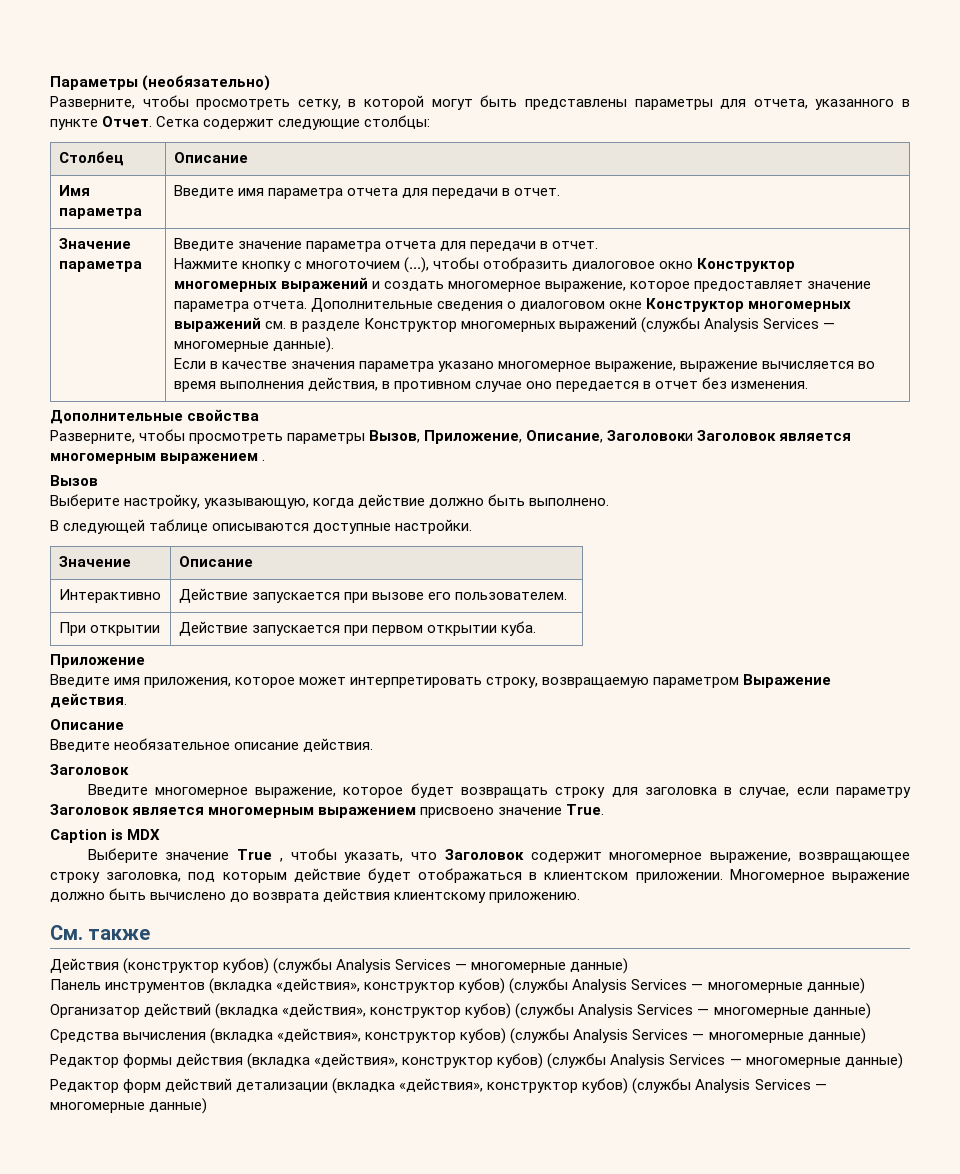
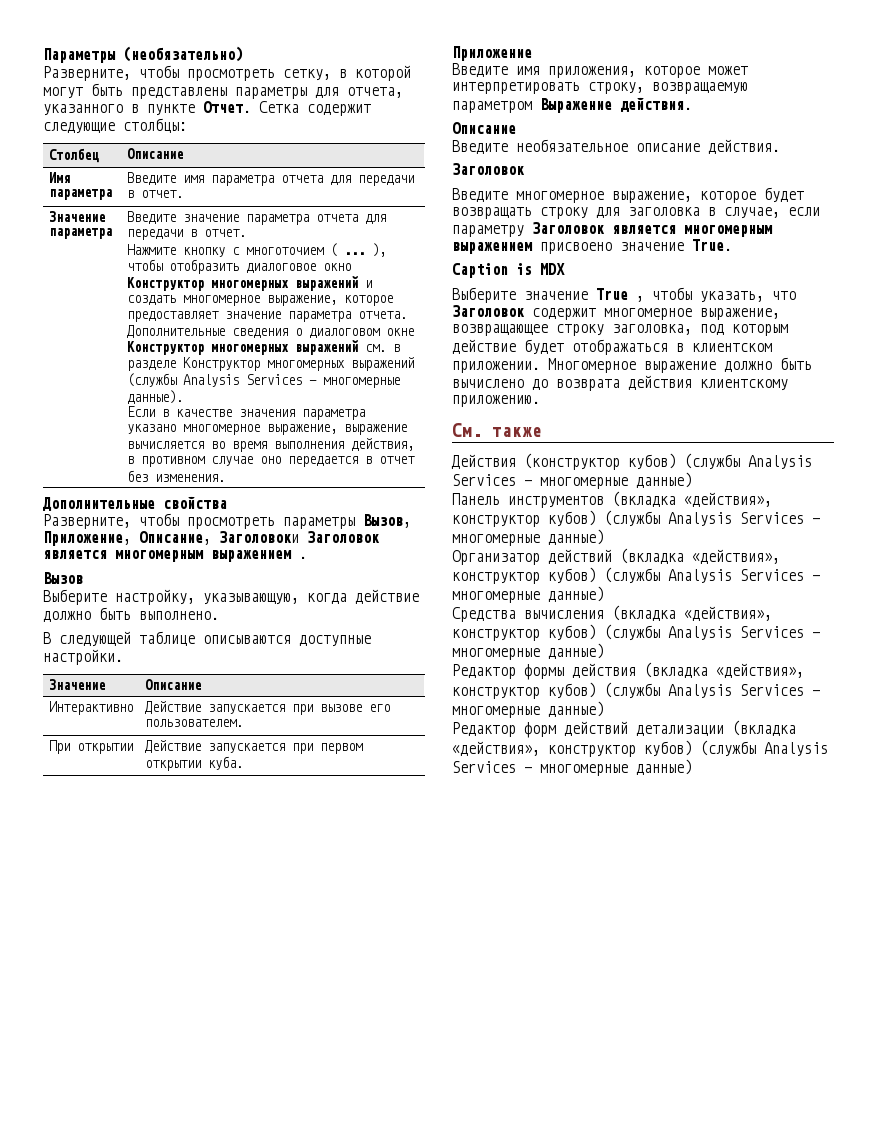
[403,257,429,273] (...), -> [329,243,386,257] ( ... ),

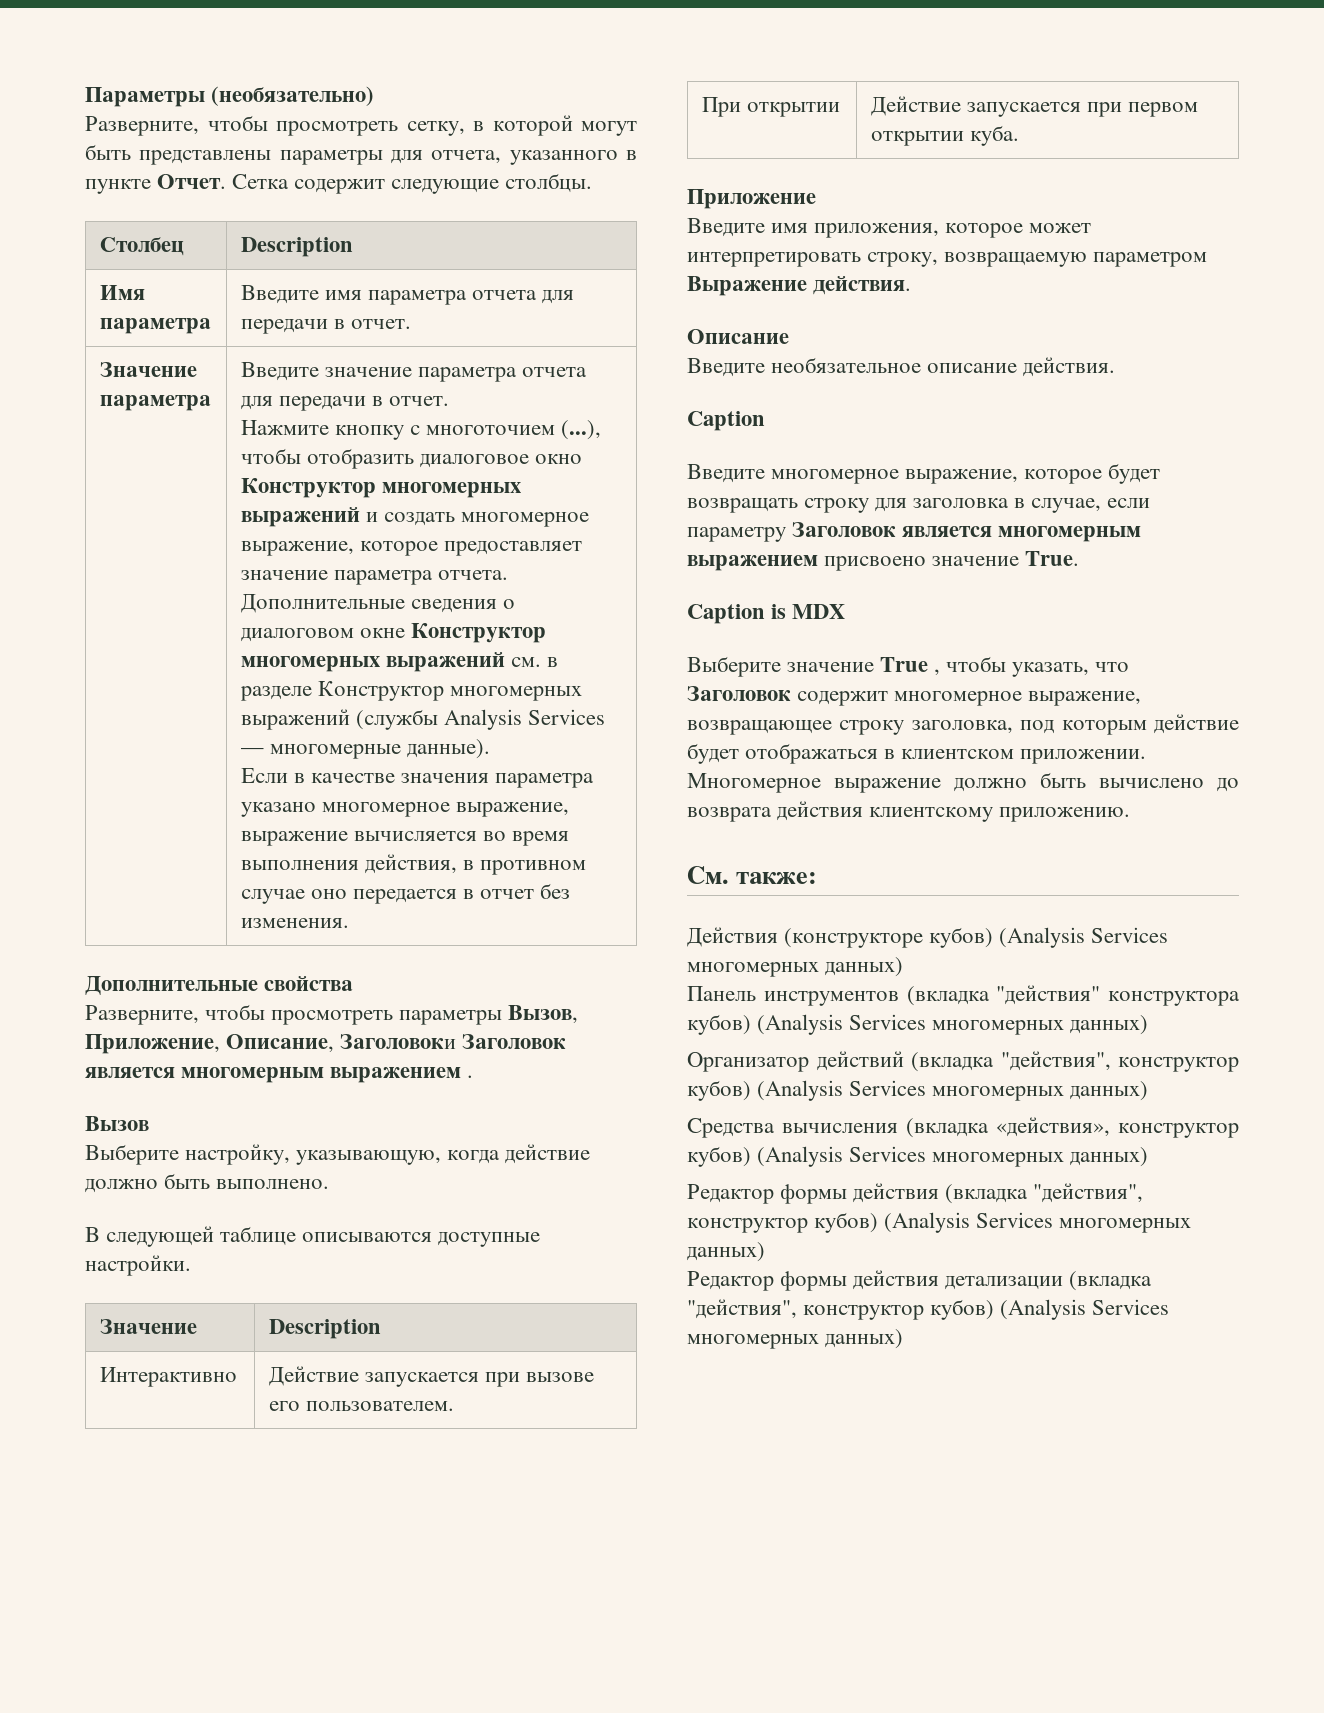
[123,118,187,133] столбцы: -> [505,173,593,193] столбцы.
[126,148,183,159] Описание -> [240,237,353,257] Description
[329,243,386,257] ( ... ), -> [561,420,602,440] (...),
[144,679,201,690] Описание -> [268,1319,381,1339] Description
[452,163,525,175] Заголовок -> [687,411,765,431] Caption
[492,427,542,437] также -> [736,872,818,884] также:
[524,453,812,470] [452,472,692,489] [452,491,772,508] [452,510,820,527] [452,529,604,546] (конструктор кубов) (службы Analysis Services — многомерные данные) // Панель инструментов (вкладка «действия», конструктор кубов) (службы Analysis Services — многомерные данные) -> [784,927,1169,948] [687,957,904,977] [687,985,1240,1006] [687,1014,1149,1035] (конструкторе кубов) (Analysis Services многомерных данных) // Панель инструментов (вкладка "действия" конструктора кубов) (Analysis Services многомерных данных)
[692,549,780,564] [452,567,820,584] [452,586,604,603] «действия», конструктор кубов) (службы Analysis Services — многомерные данные) -> [1000,1051,1239,1072] [687,1080,1149,1101] "действия", конструктор кубов) (Analysis Services многомерных данных)
[604,624,820,641] [452,643,604,660] (службы Analysis Services — многомерные данные) -> [757,1146,1149,1167] (Analysis Services многомерных данных)
[716,663,804,678] [452,682,820,699] [452,701,604,718] [452,721,628,738] «действия», конструктор кубов) (службы Analysis Services — многомерные данные) // Редактор форм действий -> [1033,1183,1144,1203] [687,1212,1192,1233] [687,1242,765,1262] [687,1270,940,1291] "действия", конструктор кубов) (Analysis Services многомерных данных) // Редактор формы действия
[452,740,828,757] [452,759,692,776] «действия», конструктор кубов) (службы Analysis Services — многомерные данные) -> [687,1299,1170,1320] [687,1329,904,1349] "действия", конструктор кубов) (Analysis Services многомерных данных)

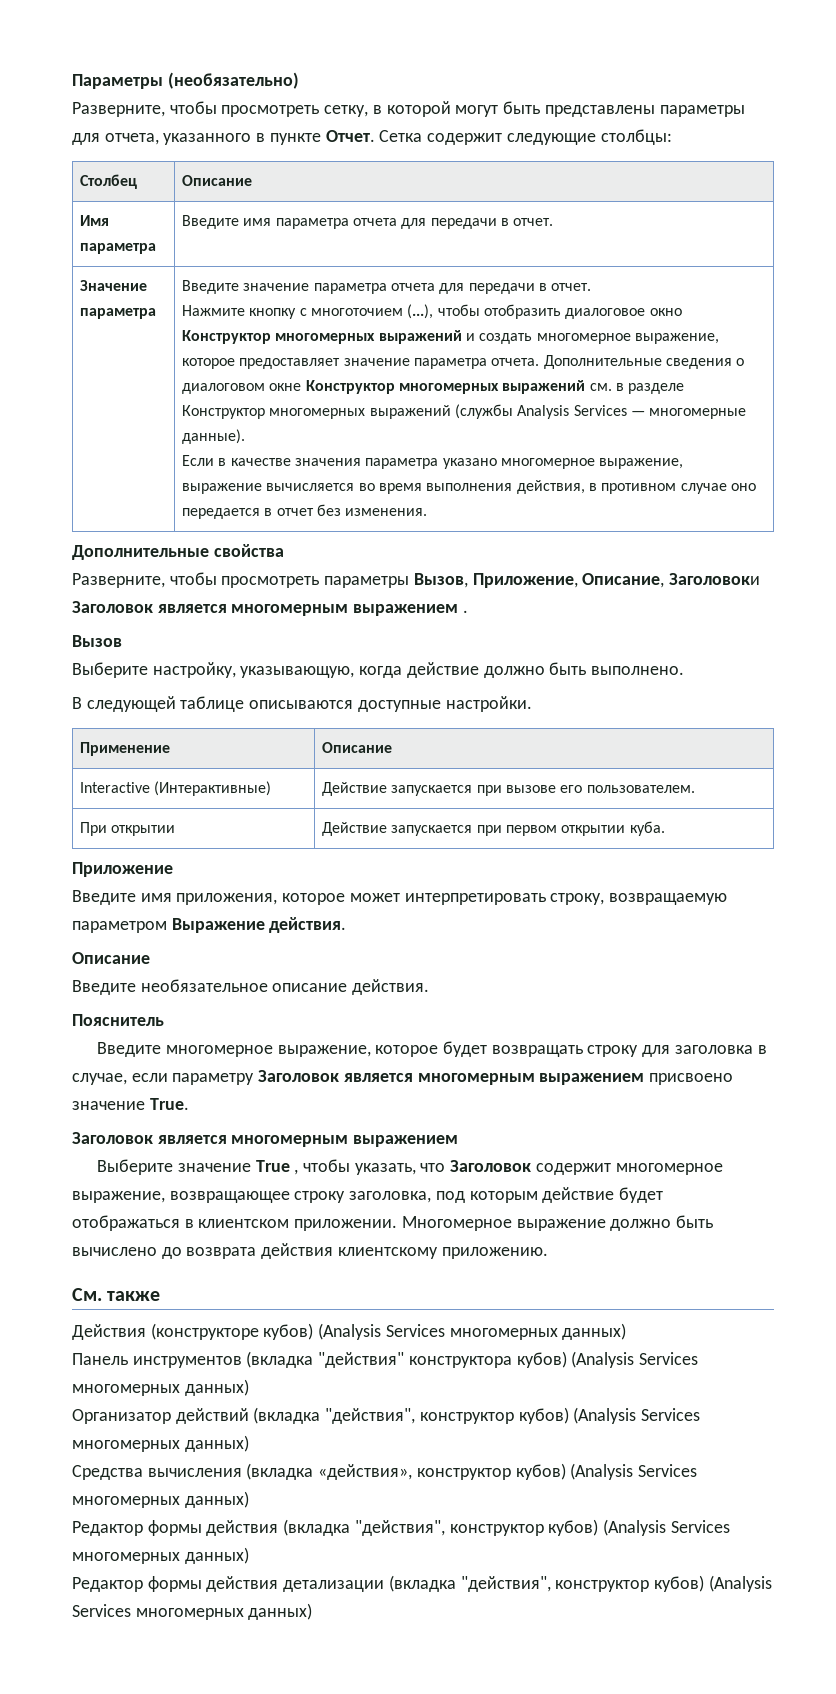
[505,173,593,193] столбцы. -> [600,129,672,145] столбцы:
[240,237,353,257] Description -> [182,175,253,186] Описание
[99,1319,197,1334] [268,1319,381,1339] [99,1367,237,1387] Значение | Description // Интерактивно -> [80,742,171,756] [322,742,393,753] [80,781,272,796] Применение | Описание // Interactive (Интерактивные)
[687,411,765,431] Caption -> [72,1014,164,1026] Пояснитель
[687,604,846,624] Caption is MDX -> [72,1132,459,1147] Заголовок является многомерным выражением
[736,872,818,884] также: -> [107,1291,161,1301] также

